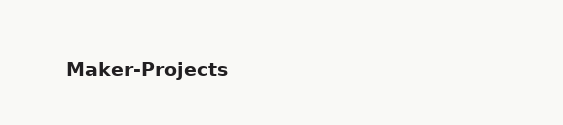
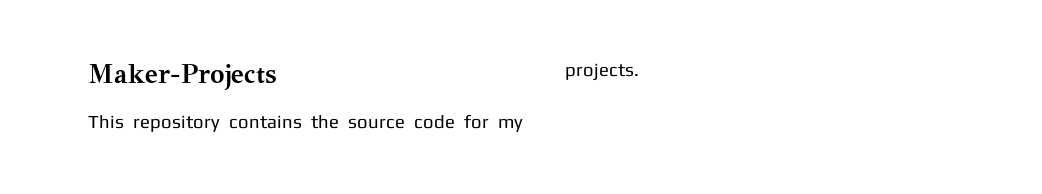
(228, 71) none -> [88,114,523,132] [565,63,639,81] // This repository contains the source code for my projects.

